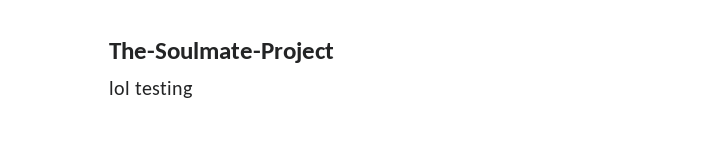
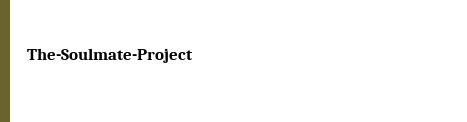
[109,81,194,98] // lol testing -> (193, 55) none

